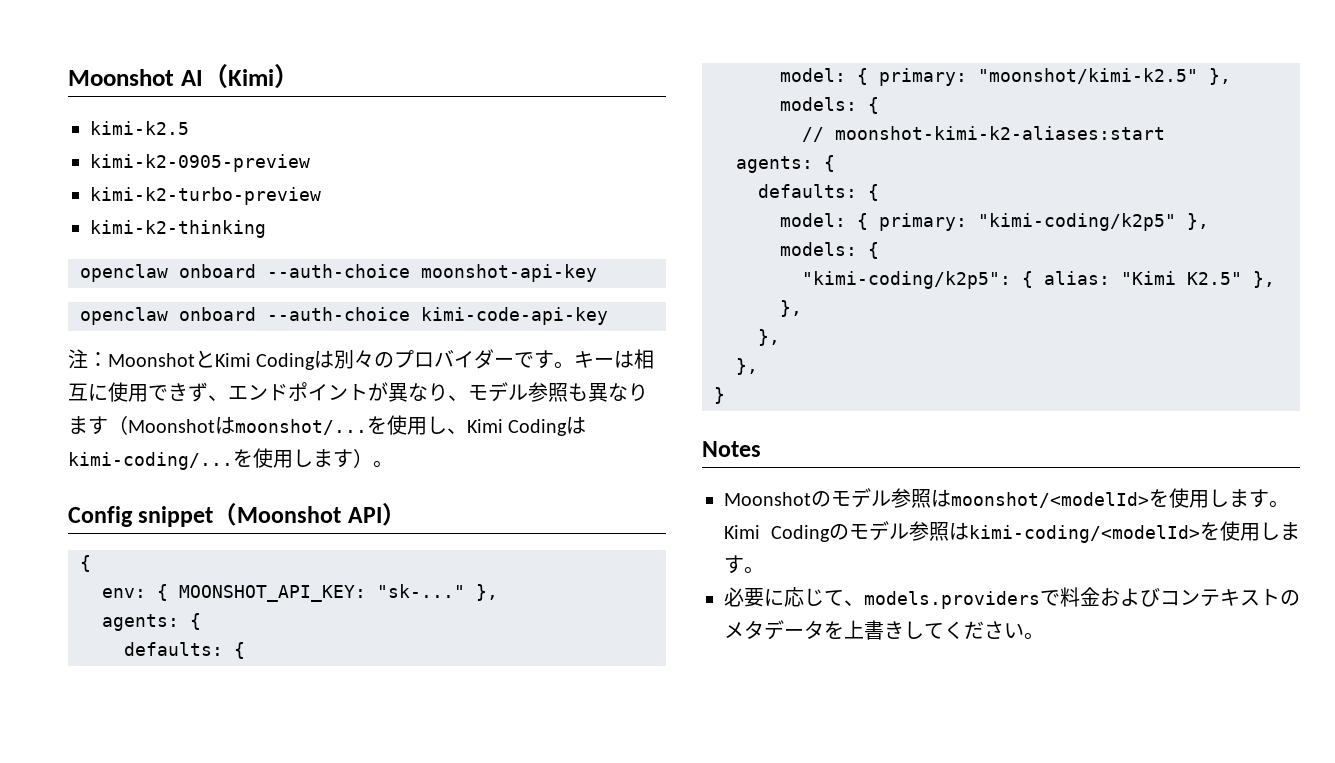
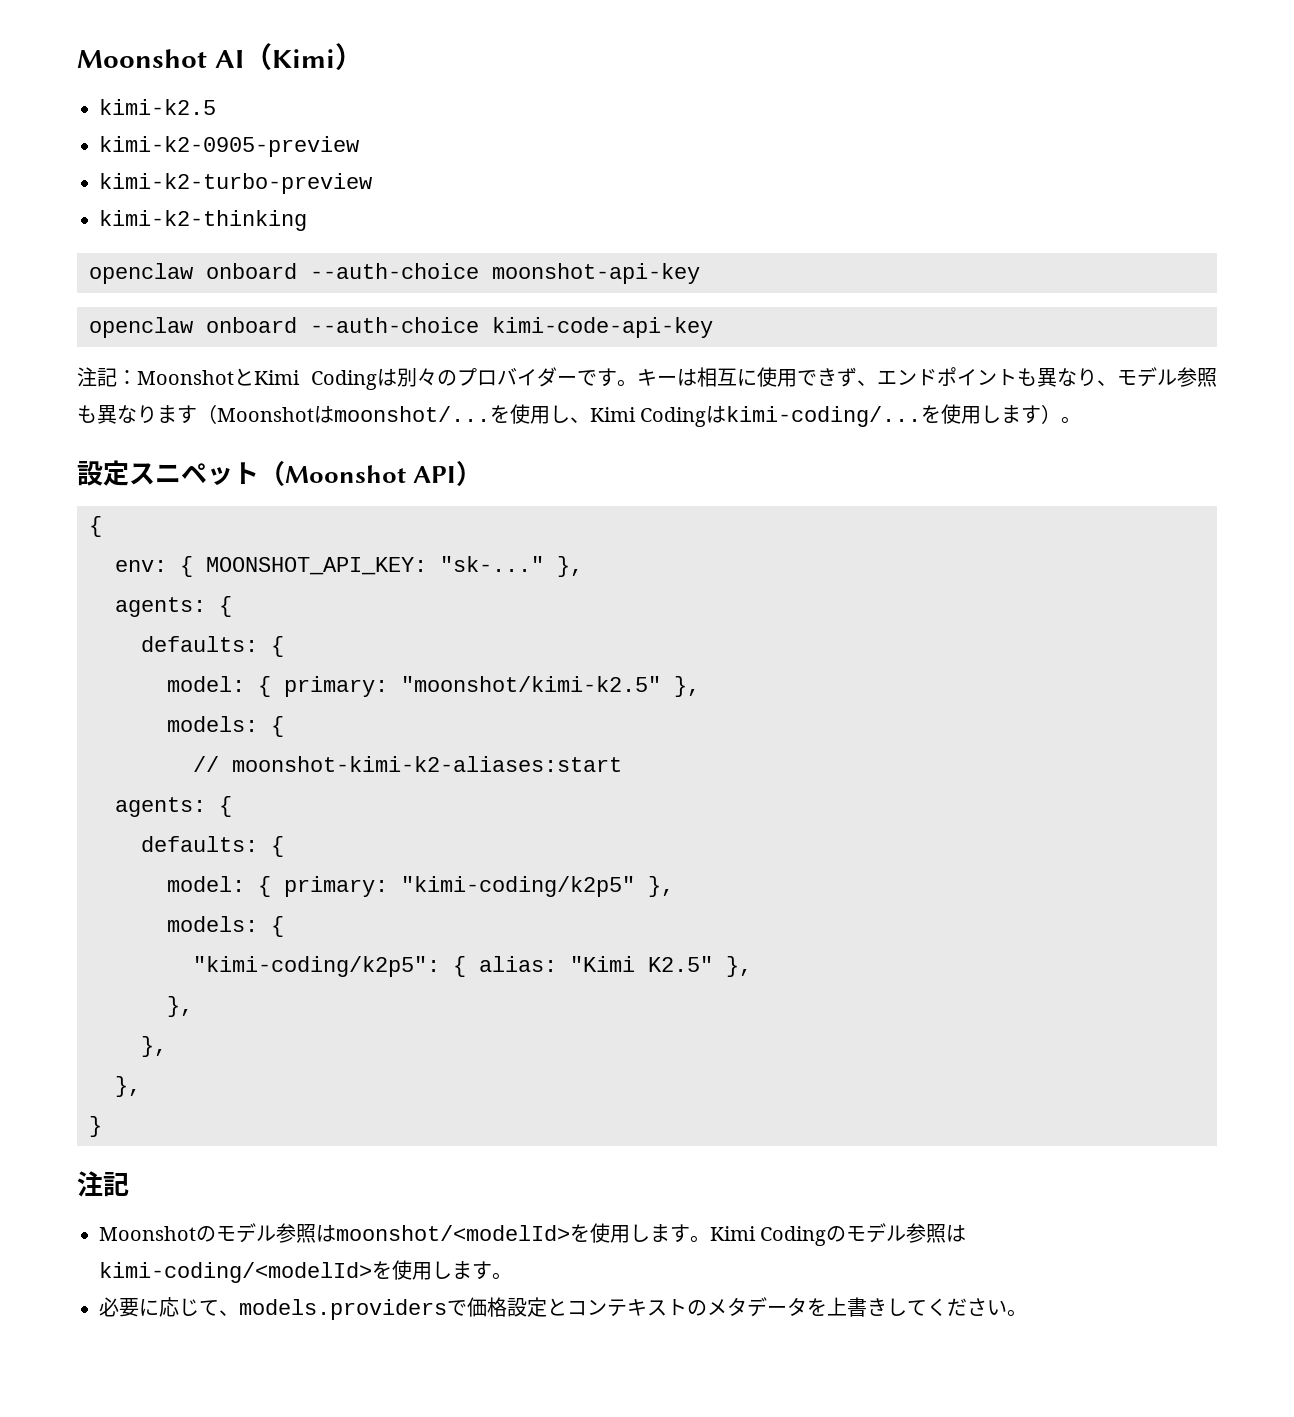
(88, 359) none -> [97,368,117,387] 記
[368,382,388,401] が -> [1016,368,1037,386] も
[68,506,214,527] Config snippet -> [77,460,259,486] 設定スニペット
[702,441,761,457] Notes -> [77,1171,129,1197] 注記
[1060,587,1160,607] 料金および -> [467,1297,567,1317] 価格設定と

